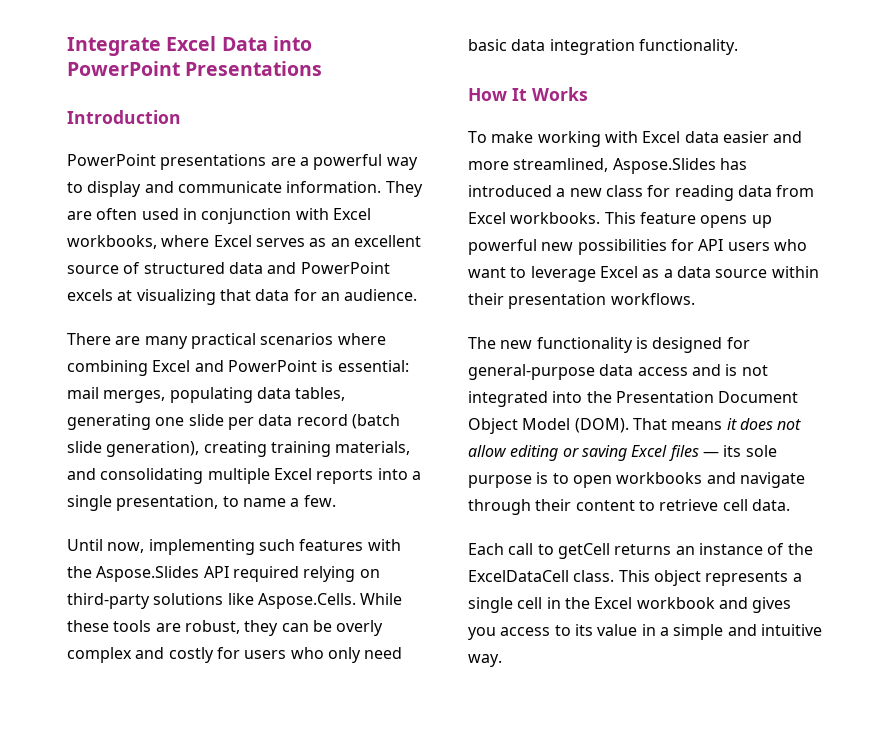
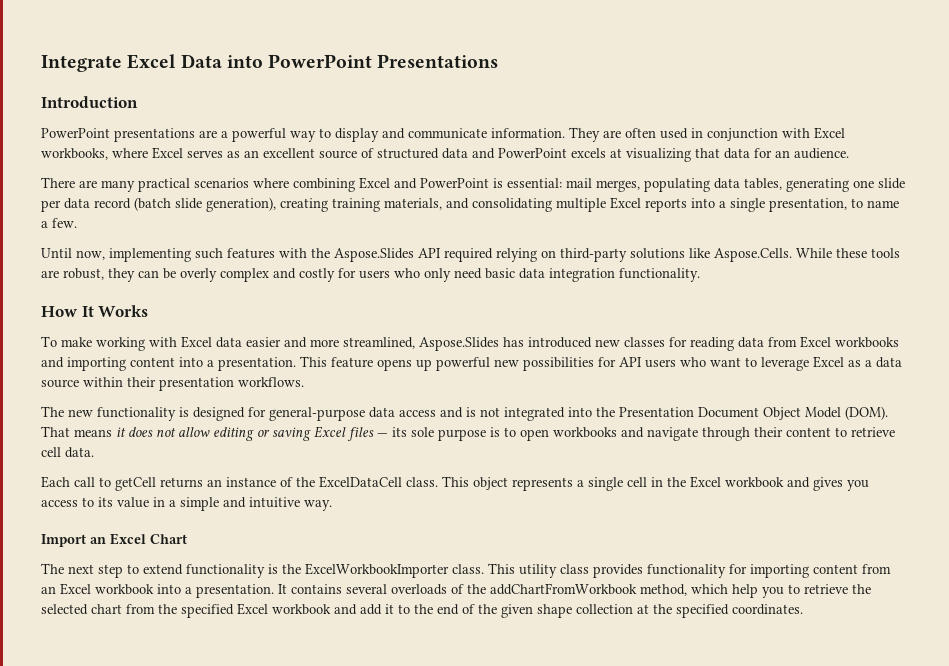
[556,185,643,197] a new class -> [595,337,665,347] new classes
[510,212,601,224] workbooks. -> [835,337,899,348] [41,357,296,371] workbooks and importing content into a presentation.
(502, 660) none -> [41,533,187,547] [41,563,891,578] [41,583,871,598] [41,603,803,618] // Import an Excel Chart // The next step to extend functionality is the ExcelWorkbookImporter class. This utility class provides functionality for importing content from an Excel workbook into a presentation. It contains several overloads of the addChartFromWorkbook method, which help you to retrieve the selected chart from the specified Excel workbook and add it to the end of the given shape collection at the specified coordinates.

